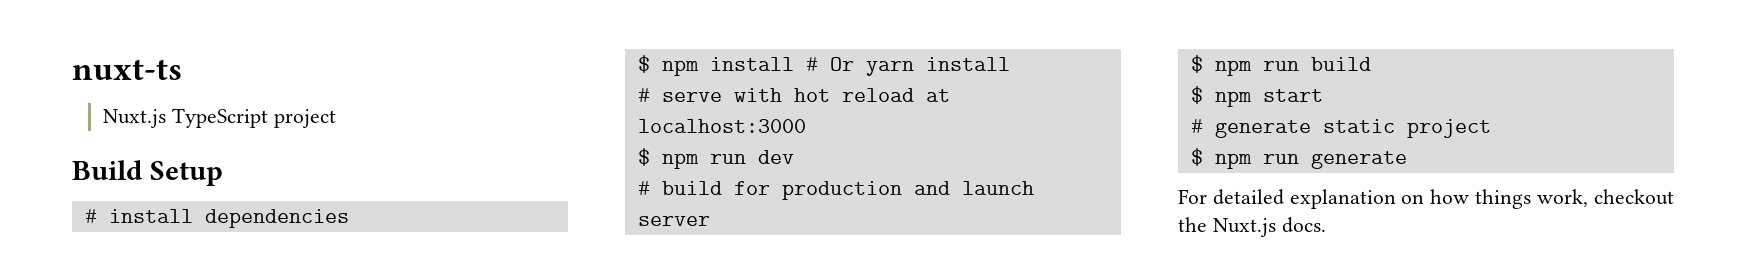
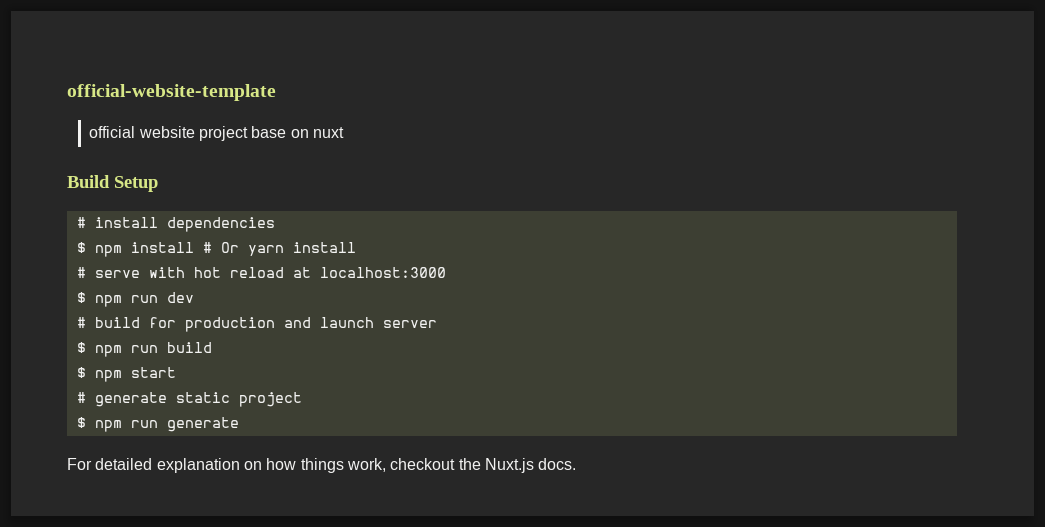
[72,59,182,80] [103,108,336,128] nuxt-ts // Nuxt.js TypeScript project -> [67,84,276,101] [89,126,344,141] official-website-template // official website project base on nuxt

